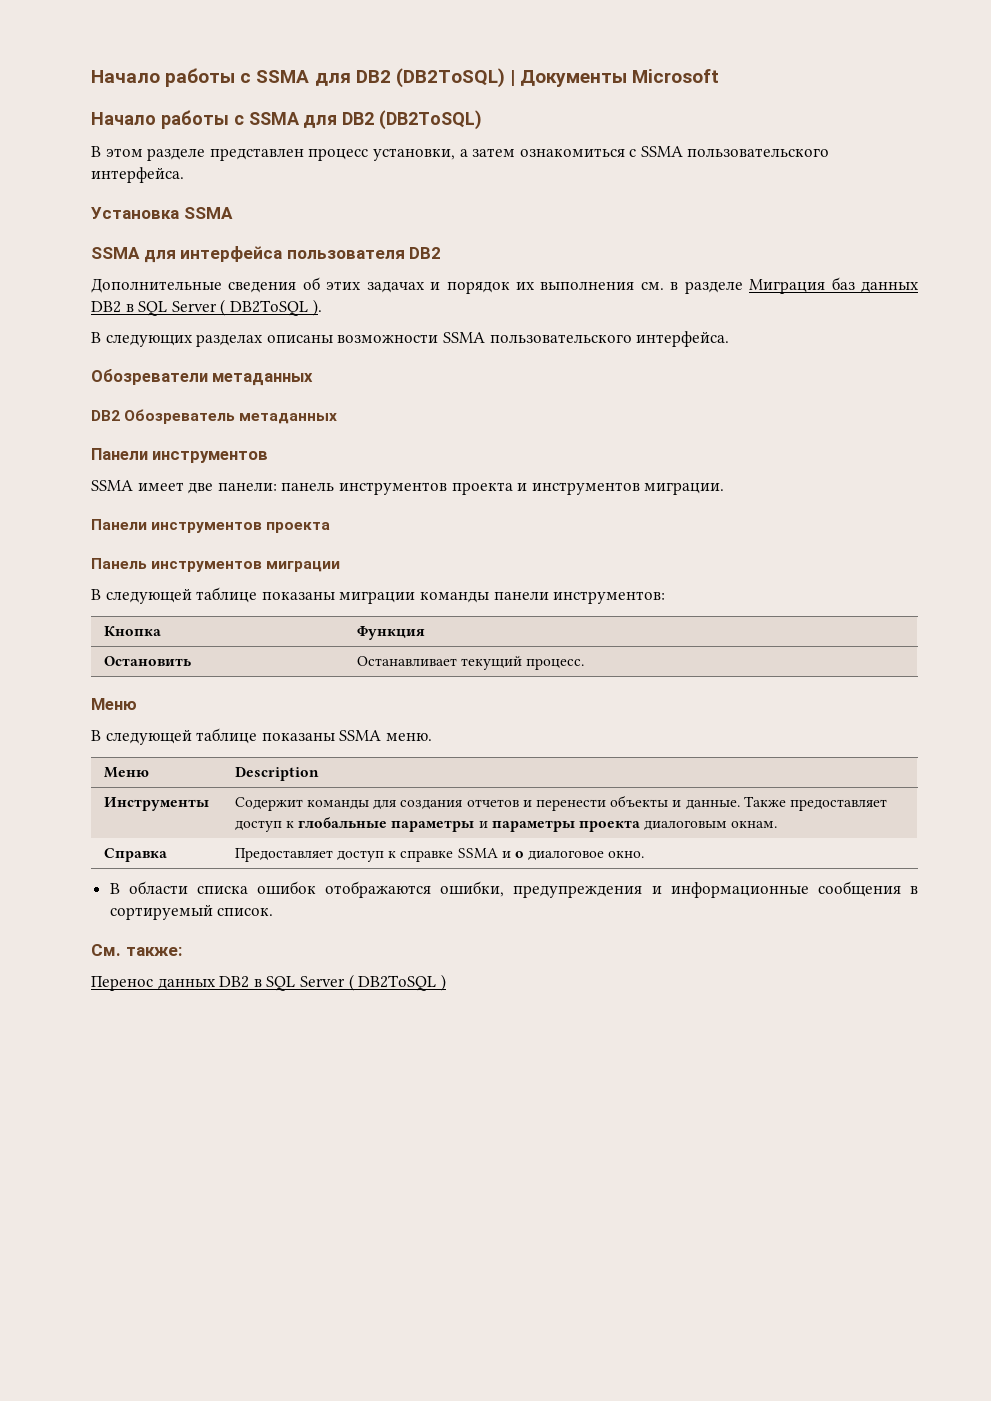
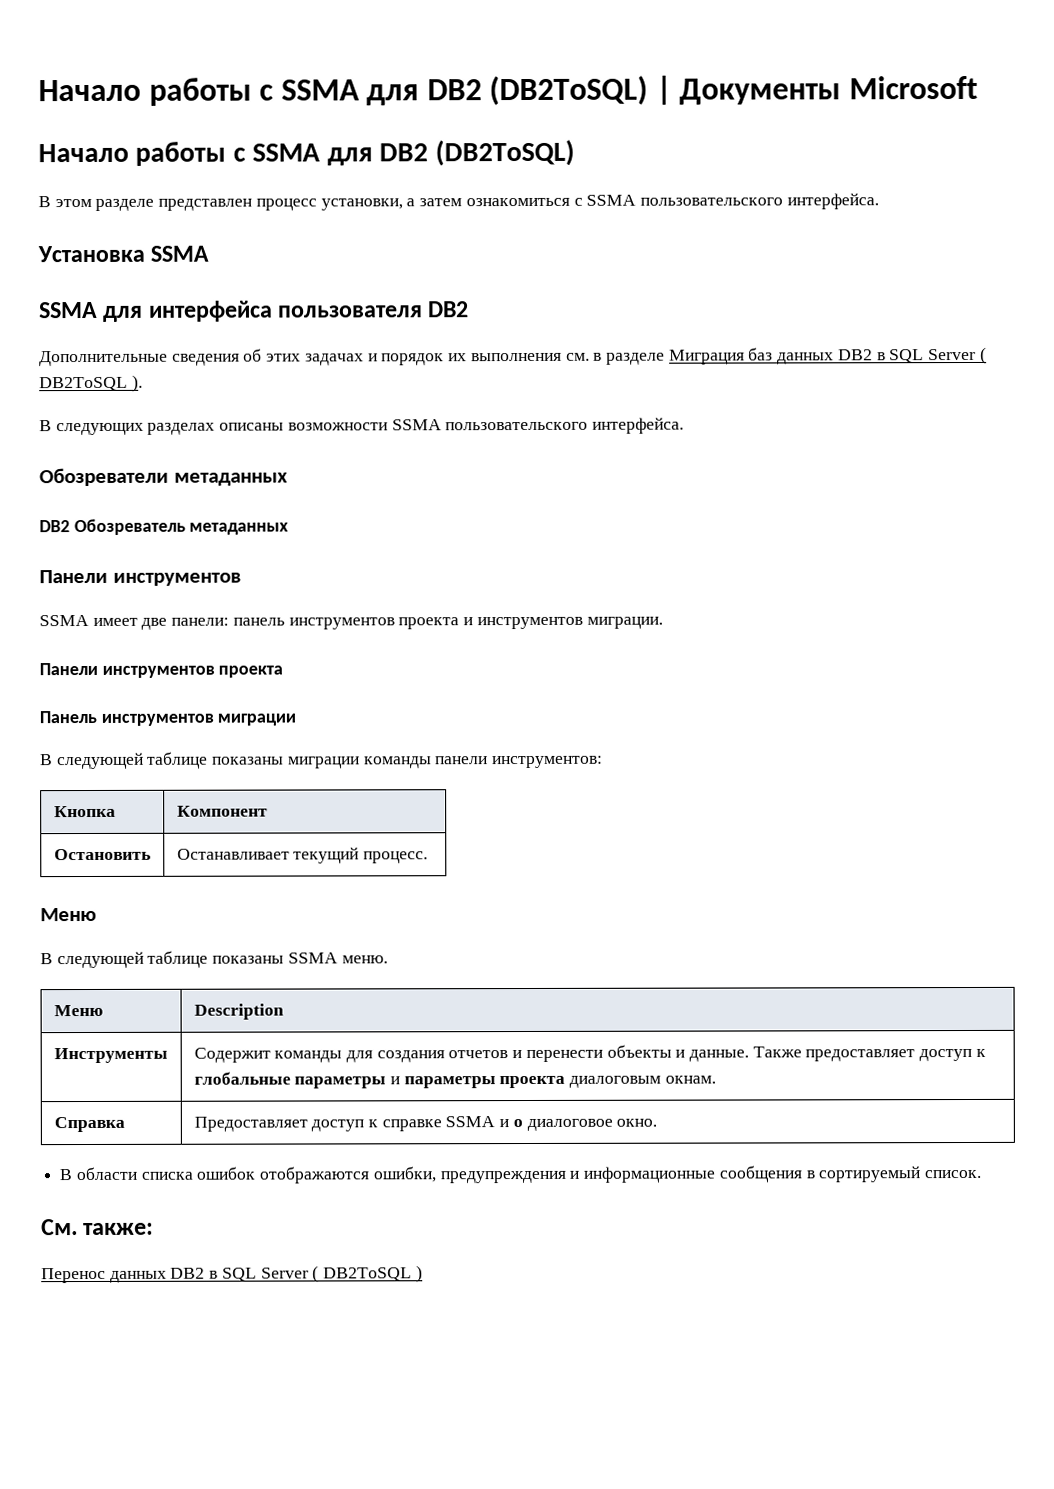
[356,626,425,640] Функция -> [176,805,268,817] Компонент

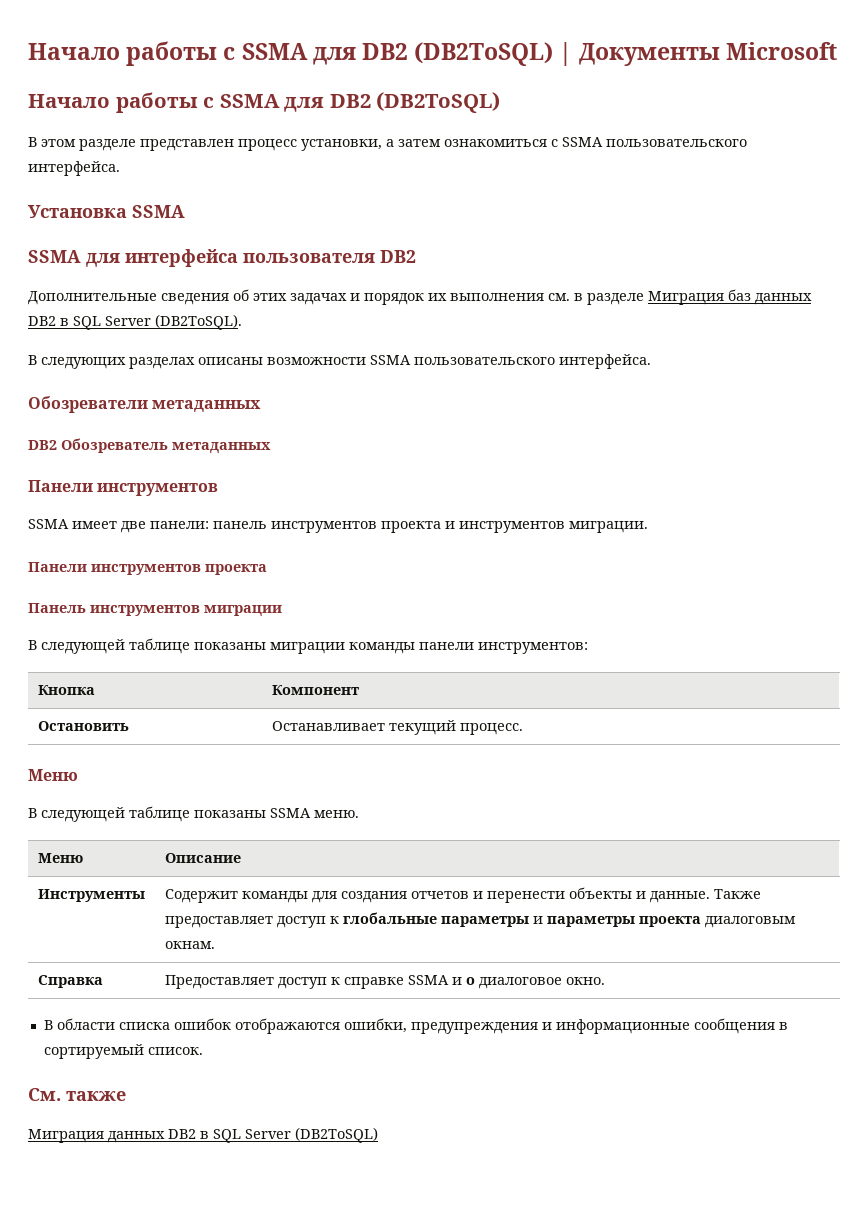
[979,346,987,364] [39,374,143,392] ( DB2ToSQL ). -> [155,314,242,330] (DB2ToSQL).
[193,1003,284,1020] Description -> [164,853,241,863] Описание
[83,1222,155,1236] [41,1265,423,1284] также: // Перенос данных DB2 в SQL Server ( DB2ToSQL ) -> [66,1091,126,1101] [28,1127,378,1143] также // Миграция данных DB2 в SQL Server (DB2ToSQL)

